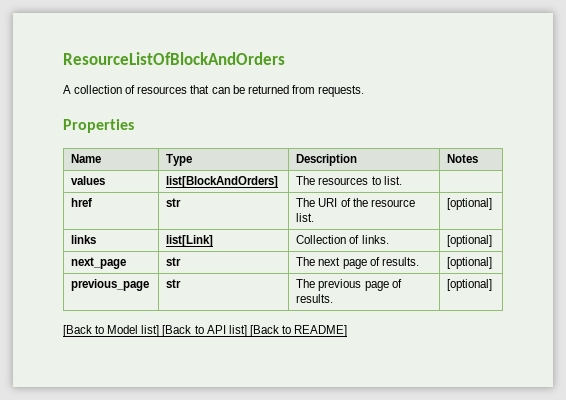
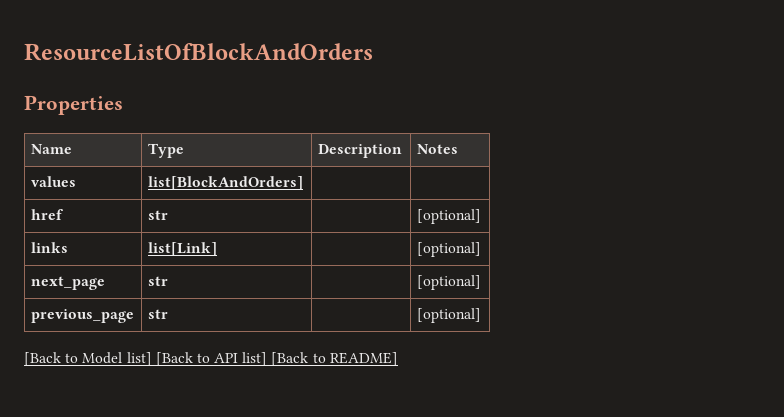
[63,85,364,97] // A collection of resources that can be returned from requests. -> (373, 52) none
[296,176,402,185] [71,198,93,207] [166,198,182,207] [296,198,415,207] [296,213,315,222] The resources to list. | // href | str | The URI of the resource list. -> [30,209,63,220] [147,210,168,220] | // href | str |
[296,235,389,244] Collection of links. -> (217, 249) none
[296,257,419,269] [447,257,493,269] [71,279,150,291] [166,279,182,288] [296,279,402,291] [296,294,334,303] The next page of results. | [optional] // previous_page | str | The previous page of results. -> [416,275,481,290] [30,309,134,323] [147,309,168,319] | [optional] // previous_page | str |

